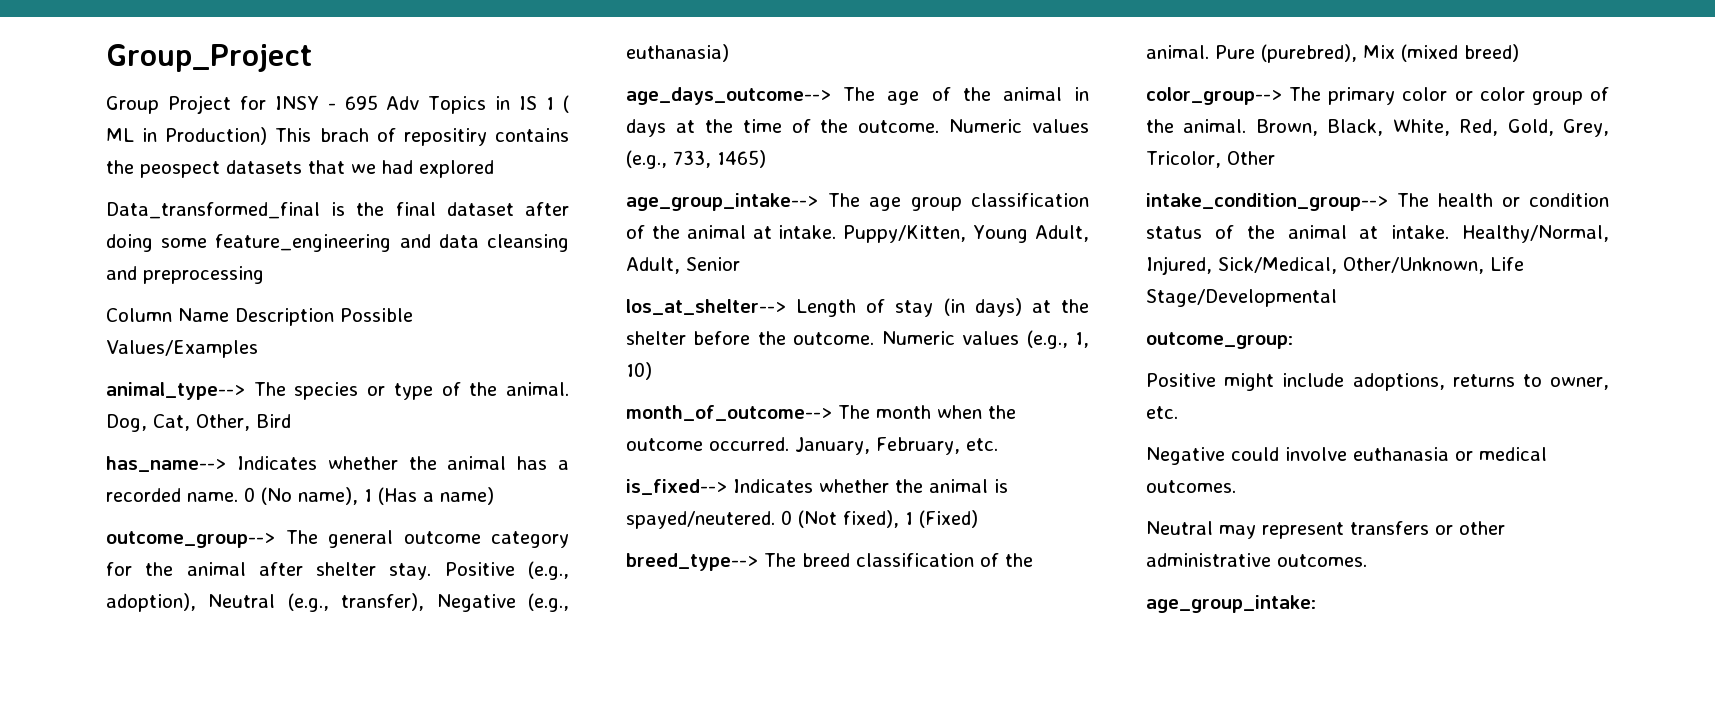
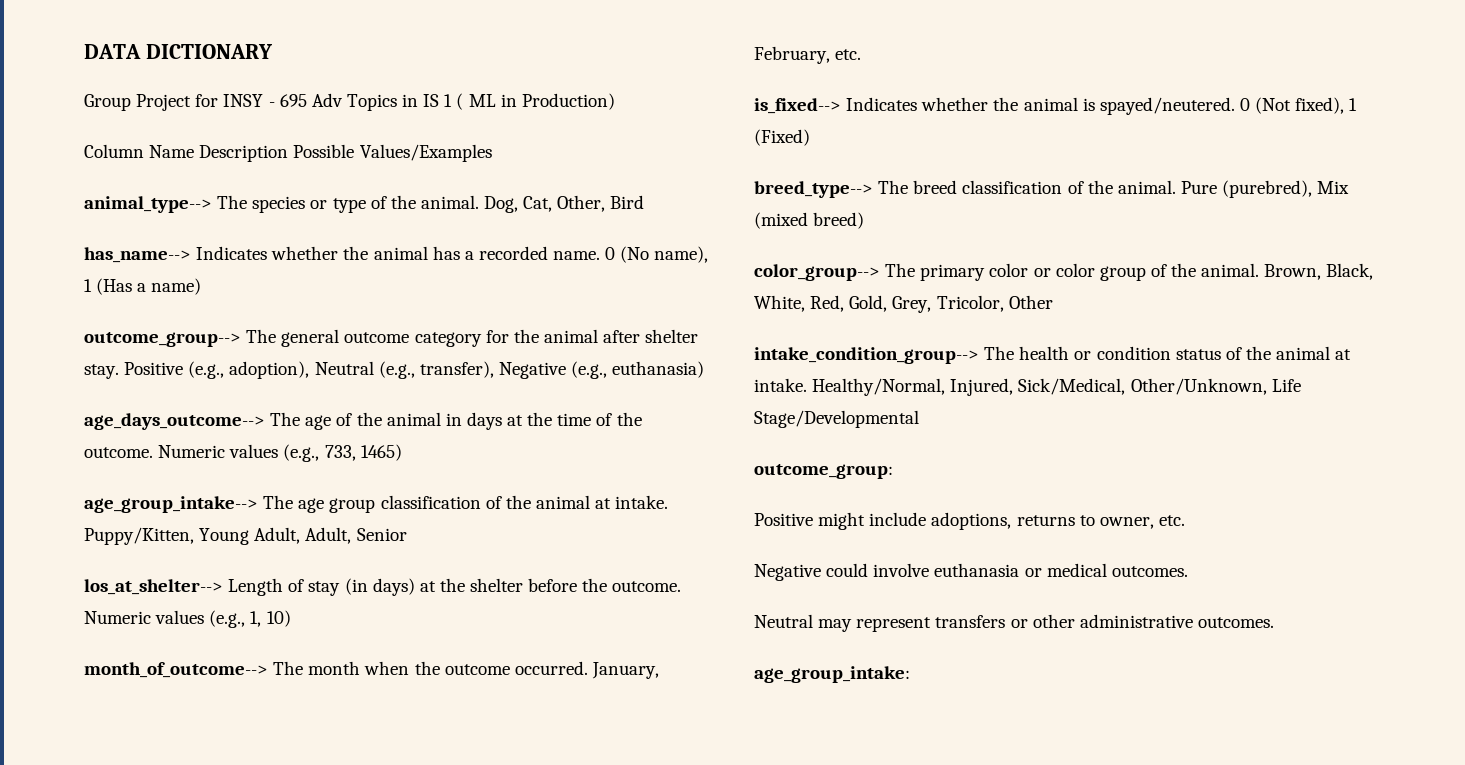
[106,44,312,72] Group_Project -> [84,44,273,59] DATA DICTIONARY
[275,128,569,146] [106,160,494,178] [106,202,569,219] [106,234,569,252] [106,266,264,284] This brach of repositiry contains the peospect datasets that we had explored // Data_transformed_final is the final dataset after doing some feature_engineering and data cleansing and preprocessing -> (615, 101) none

